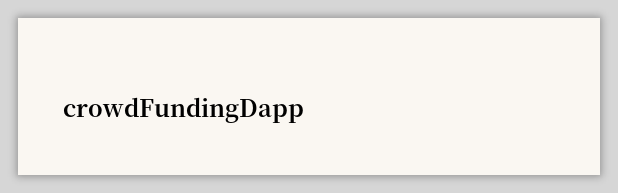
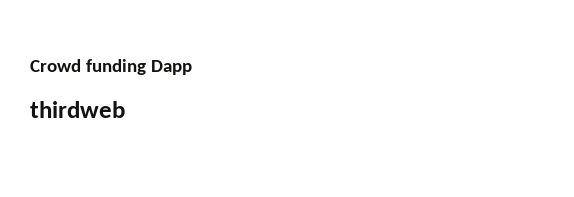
[63,97,304,123] crowdFundingDapp -> [30,59,192,75] [30,101,125,118] Crowd funding Dapp // thirdweb

